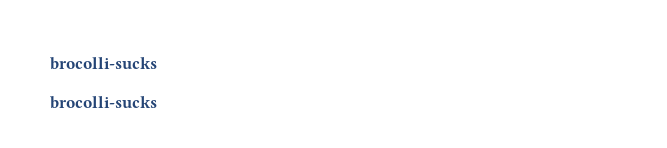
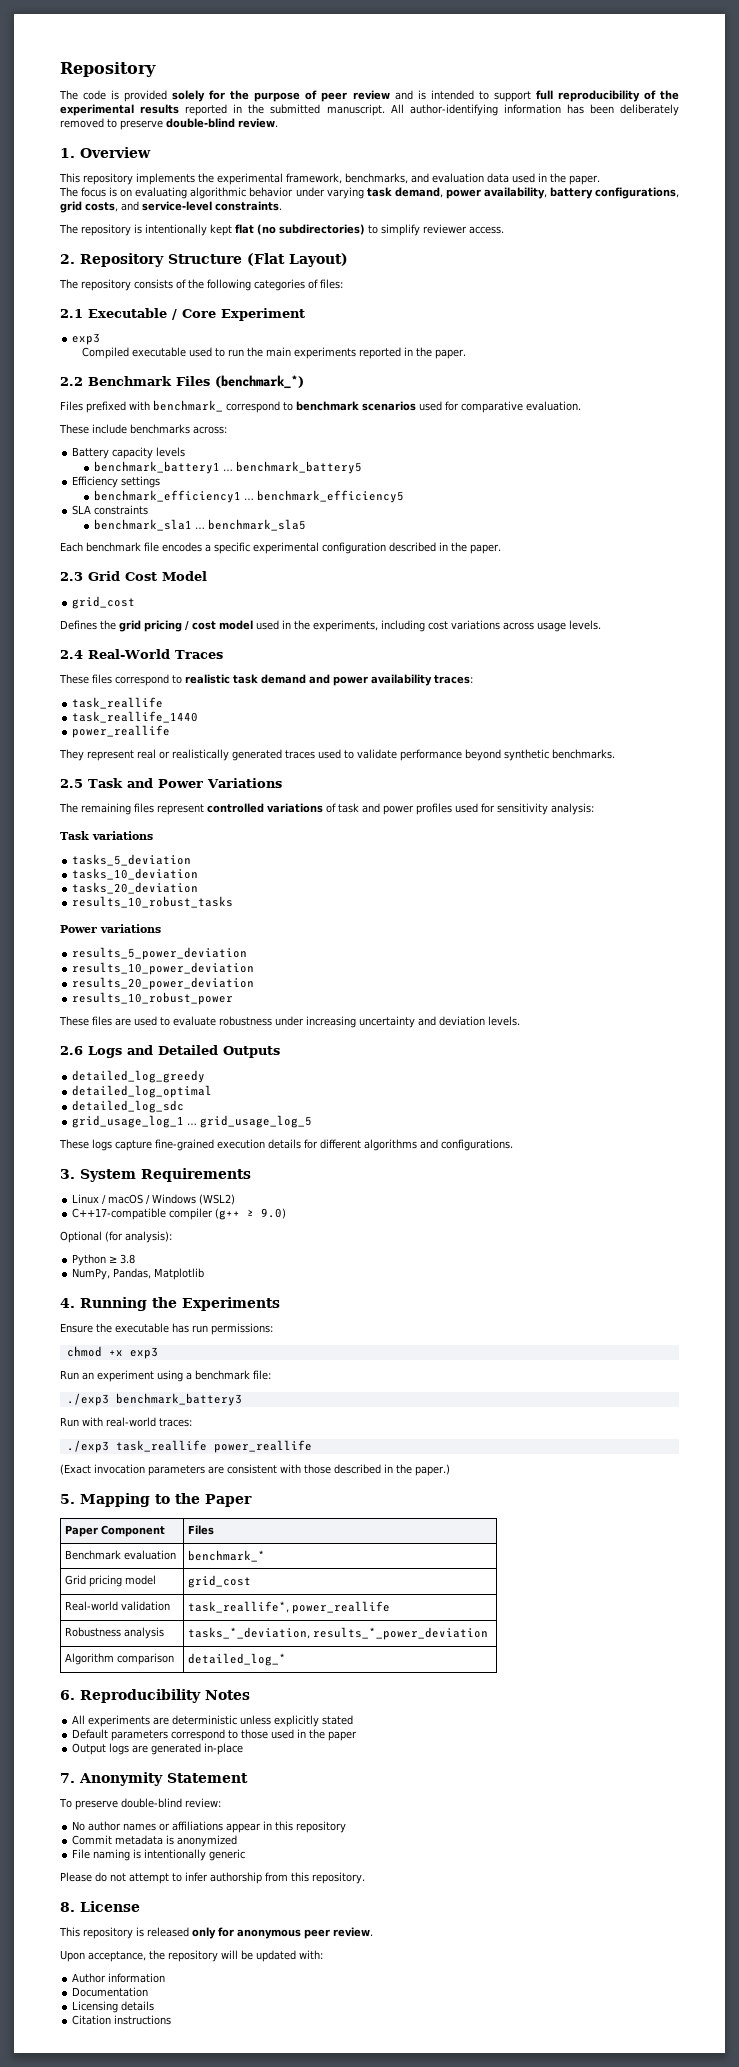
[50,57,157,70] [50,96,157,109] brocolli-sucks // brocolli-sucks -> [60,62,156,77] [59,90,679,102] [60,104,679,116] [60,118,278,130] [60,147,151,158] [59,173,600,185] [59,187,679,199] [60,201,282,213] [59,224,504,236] [60,253,348,267] [59,279,343,291] [60,308,305,321] [72,333,101,345] [81,347,466,359] [60,375,304,389] [60,400,581,413] [59,424,227,434] [72,447,186,459] [94,461,363,474] [72,476,161,488] [94,490,405,503] [72,505,149,515] [94,519,307,531] [60,542,501,554] [60,571,207,581] [72,596,136,609] [60,620,601,632] [60,649,223,659] [59,674,473,686] [72,697,164,709] [72,711,199,723] [72,725,171,738] [59,749,615,761] [60,778,282,788] [59,803,594,815] [60,831,153,840] [72,854,192,866] [72,868,199,880] [72,882,199,894] [72,896,234,908] [60,924,161,933] [72,947,248,960] [72,962,255,975] [72,977,255,990] [72,992,234,1005] [59,1016,520,1028] [60,1045,280,1058] [72,1070,206,1083] [72,1085,213,1098] [72,1100,185,1113] [72,1115,313,1128] [59,1139,513,1151] [60,1168,251,1182] [72,1194,236,1205] [72,1208,287,1220] [60,1231,172,1243] [72,1254,136,1266] [72,1268,205,1280] [60,1297,280,1311] [60,1323,273,1335] [66,1346,158,1359] [60,1370,271,1382] [66,1393,242,1406] [60,1417,192,1427] [66,1440,312,1453] [60,1464,450,1476] [60,1493,252,1507] [65,1525,166,1537] [188,1525,215,1535] [65,1550,177,1560] [188,1550,266,1562] [65,1575,157,1587] [188,1575,252,1588] [65,1601,171,1611] [188,1601,391,1614] [65,1627,165,1639] [188,1627,489,1640] [65,1653,175,1665] [188,1653,287,1666] [60,1689,250,1703] [72,1715,354,1727] [72,1729,358,1741] [72,1743,244,1755] [60,1772,248,1786] [59,1798,221,1810] [72,1821,347,1833] [72,1835,238,1847] [72,1849,246,1861] [60,1872,365,1884] [60,1901,140,1912] [59,1927,373,1939] [60,1950,323,1962] [72,1973,166,1983] [72,1987,149,1997] [72,2001,155,2013] [72,2015,172,2025] Repository // The code is provided solely for the purpose of peer review and is intended to support full reproducibility of the experimental results reported in the submitted manuscript. All author-identifying information has been deliberately removed to preserve double-blind review. // 1. Overview // This repository implements the experimental framework, benchmarks, and evaluation data used in the paper. // The focus is on evaluating algorithmic behavior under varying task demand, power availability, battery configurations, grid costs, and service-level constraints. // The repository is intentionally kept flat (no subdirectories) to simplify reviewer access. // 2. Repository Structure (Flat Layout) // The repository consists of the following categories of files: // 2.1 Executable / Core Experiment // exp3 // Compiled executable used to run the main experiments reported in the paper. // 2.2 Benchmark Files (benchmark_*) // Files prefixed with benchmark_ correspond to benchmark scenarios used for comparative evaluation. // These include benchmarks across: // Battery capacity levels // benchmark_battery1 … benchmark_battery5 // Efficiency settings // benchmark_efficiency1 … benchmark_efficiency5 // SLA constraints // benchmark_sla1 … benchmark_sla5 // Each benchmark file encodes a specific experimental configuration described in the paper. // 2.3 Grid Cost Model // grid_cost // Defines the grid pricing / cost model used in the experiments, including cost variations across usage levels. // 2.4 Real-World Traces // These files correspond to realistic task demand and power availability traces: // task_reallife // task_reallife_1440 // power_reallife // They represent real or realistically generated traces used to validate performance beyond synthetic benchmarks. // 2.5 Task and Power Variations // The remaining files represent controlled variations of task and power profiles used for sensitivity analysis: // Task variations // tasks_5_deviation // tasks_10_deviation // tasks_20_deviation // results_10_robust_tasks // Power variations // results_5_power_deviation // results_10_power_deviation // results_20_power_deviation // results_10_robust_power // These files are used to evaluate robustness under increasing uncertainty and deviation levels. // 2.6 Logs and Detailed Outputs // detailed_log_greedy // detailed_log_optimal // detailed_log_sdc // grid_usage_log_1 … grid_usage_log_5 // These logs capture fine-grained execution details for different algorithms and configurations. // 3. System Requirements // Linux / macOS / Windows (WSL2) // C++17-compatible compiler (g++ ≥ 9.0) // Optional (for analysis): // Python ≥ 3.8 // NumPy, Pandas, Matplotlib // 4. Running the Experiments // Ensure the executable has run permissions: // chmod +x exp3 // Run an experiment using a benchmark file: // ./exp3 benchmark_battery3 // Run with real-world traces: // ./exp3 task_reallife power_reallife // (Exact invocation parameters are consistent with those described in the paper.) // 5. Mapping to the Paper // Paper Component | Files // Benchmark evaluation | benchmark_* // Grid pricing model | grid_cost // Real-world validation | task_reallife*, power_reallife // Robustness analysis | tasks_*_deviation, results_*_power_deviation // Algorithm comparison | detailed_log_* // 6. Reproducibility Notes // All experiments are deterministic unless explicitly stated // Default parameters correspond to those used in the paper // Output logs are generated in-place // 7. Anonymity Statement // To preserve double-blind review: // No author names or affiliations appear in this repository // Commit metadata is anonymized // File naming is intentionally generic // Please do not attempt to infer authorship from this repository. // 8. License // This repository is released only for anonymous peer review. // Upon acceptance, the repository will be updated with: // Author information // Documentation // Licensing details // Citation instructions

